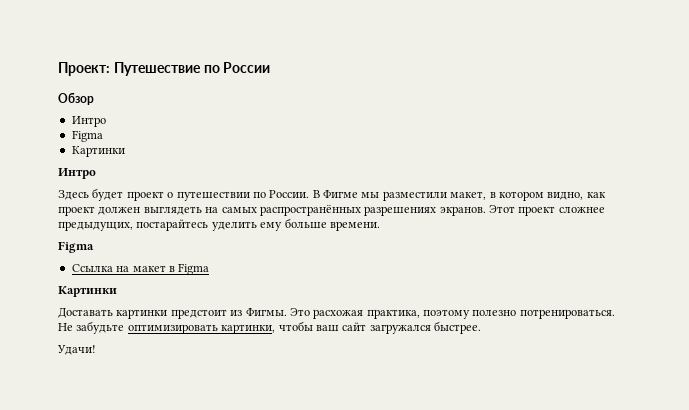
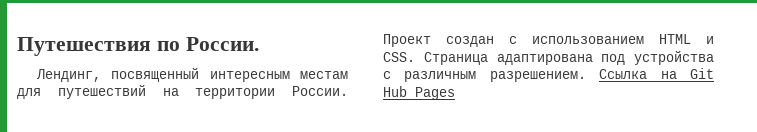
[58,62,271,76] [58,92,94,105] [71,116,106,127] [71,130,103,142] [71,146,125,157] [58,168,96,179] [58,188,606,201] [58,204,605,216] [58,218,380,231] [58,241,94,253] [71,263,210,275] [58,286,117,297] [58,307,615,319] [58,321,481,334] [57,345,96,355] Проект: Путешествие по России // Обзор // Интро // Figma // Картинки // Интро // Здесь будет проект о путешествии по России. В Фигме мы разместили макет, в котором видно, как проект должен выглядеть на самых распространённых разрешениях экранов. Этот проект сложнее предыдущих, постарайтесь уделить ему больше времени. // Figma // Ссылка на макет в Figma // Картинки // Доставать картинки предстоит из Фигмы. Это расхожая практика, поэтому полезно потренироваться. Не забудьте оптимизировать картинки, чтобы ваш сайт загружался быстрее. // Удачи! -> [17,37,259,56] [35,67,348,82] [17,84,348,99] [383,34,714,47] [383,50,714,65] [383,68,714,82] [383,86,455,100] Путешествия по России. // Лендинг, посвященный интересным местам для путешествий на территории России. Проект создан с использованием HTML и CSS. Страница адаптирована под устройства с различным разрешением. Ссылка на Git Hub Pages

